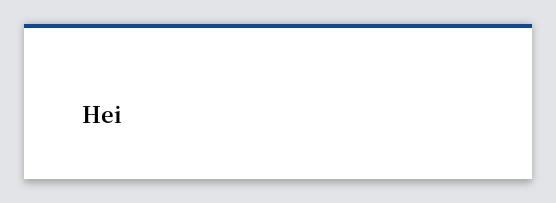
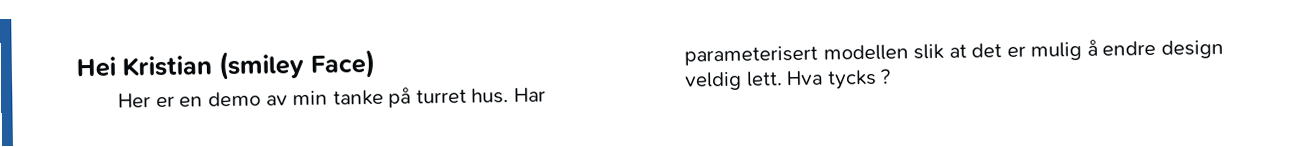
(122, 114) none -> [122,48,376,81] [118,87,546,108] [684,39,1224,66] [684,68,892,91] Kristian (smiley Face) // Her er en demo av min tanke på turret hus. Har parameterisert modellen slik at det er mulig å endre design veldig lett. Hva tycks ?

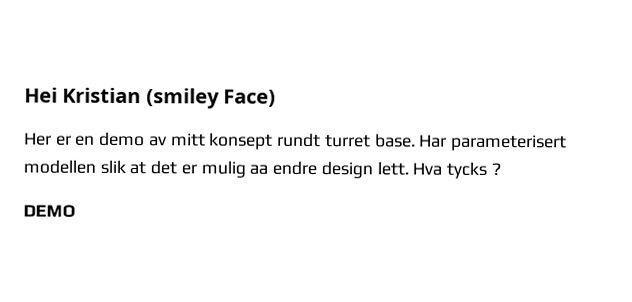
[292,87,510,108] min tanke på turret hus. -> [170,132,416,150] mitt konsept rundt turret base.
[1086,39,1098,56] å -> [249,164,269,175] aa
[684,71,742,91] veldig -> (373, 170) none
(892, 76) none -> [23,204,76,218] // DEMO

